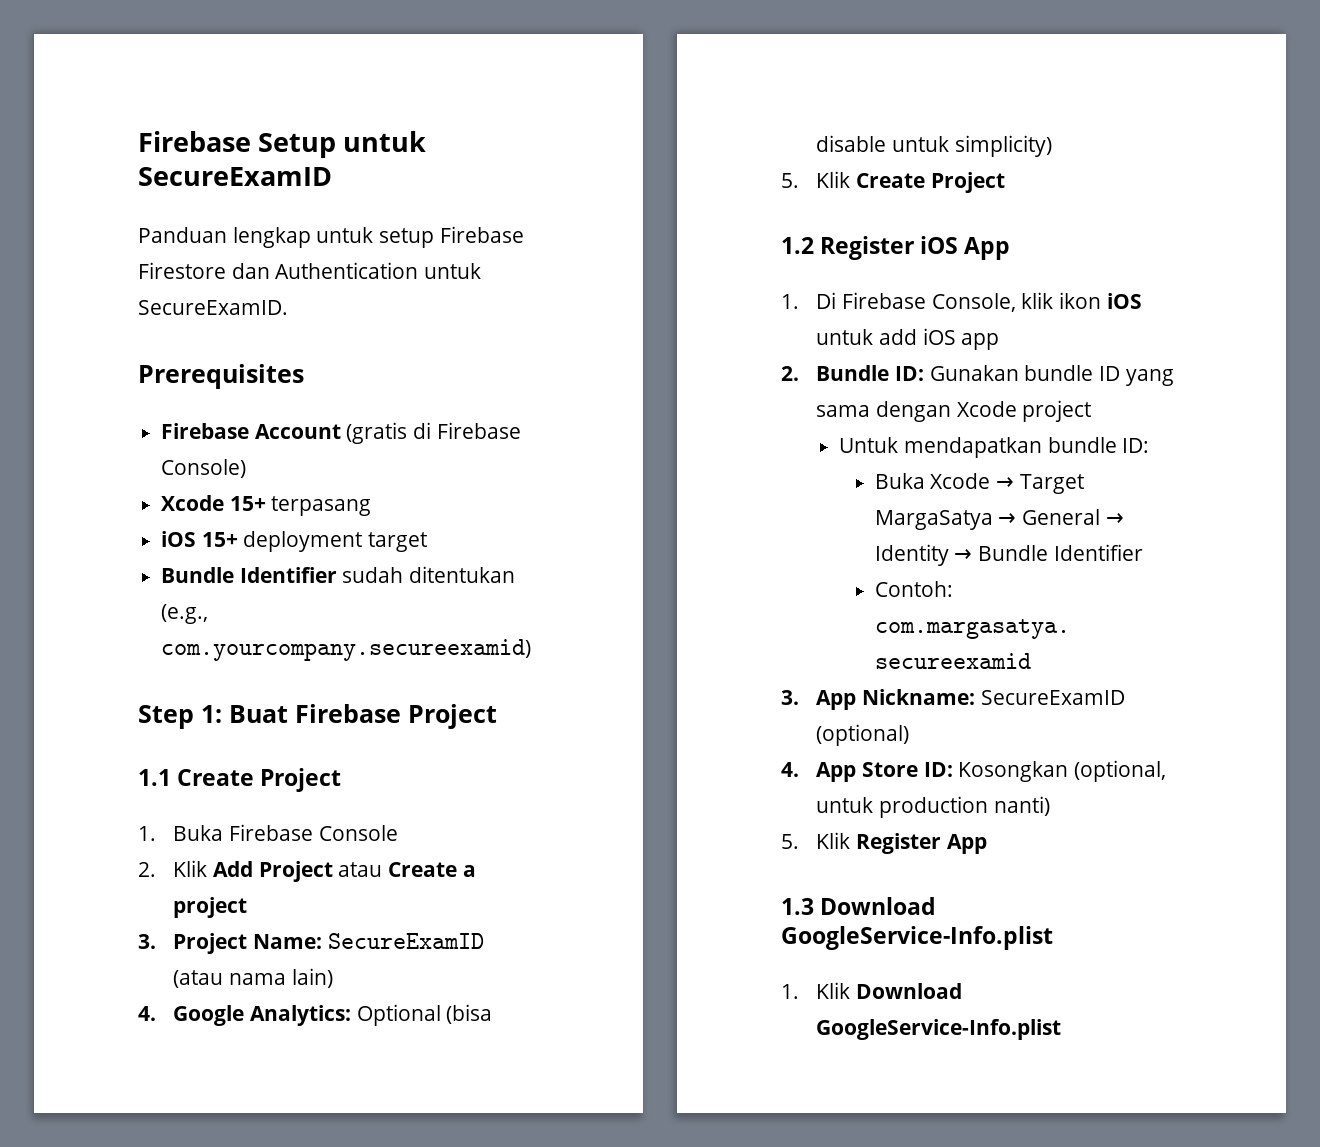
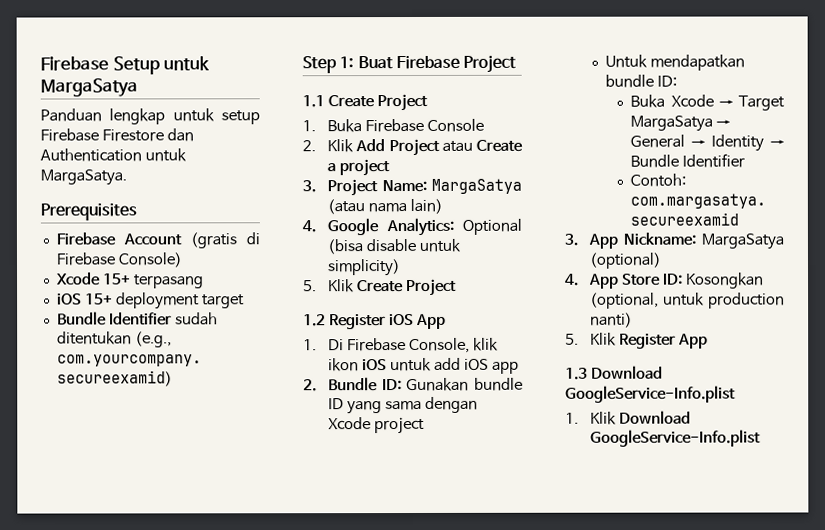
[138,167,332,186] SecureExamID -> [40,78,138,97] MargaSatya
[138,300,288,315] SecureExamID. -> [40,169,127,186] MargaSatya.
[327,933,484,949] SecureExamID -> [431,178,522,194] MargaSatya
[980,690,1125,705] SecureExamID -> [701,233,784,250] MargaSatya

